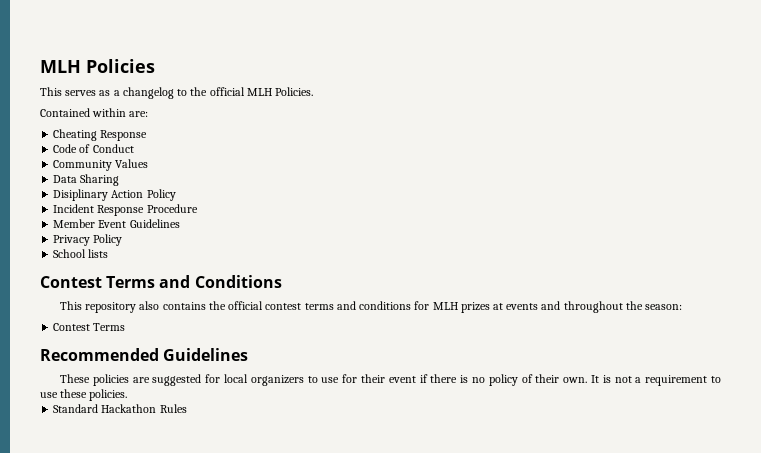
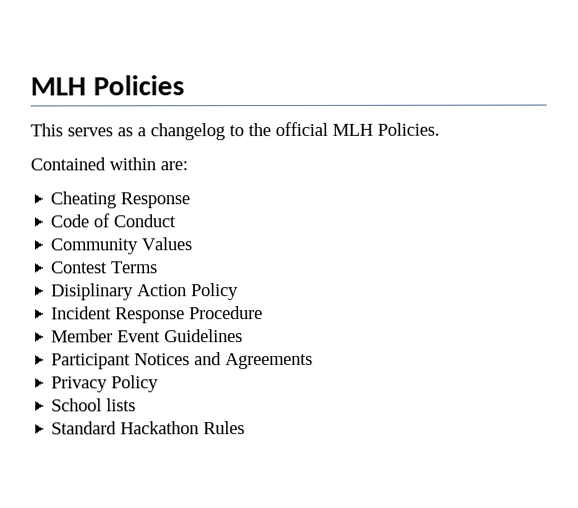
[53,174,120,186] Data Sharing -> [51,261,159,274] Contest Terms
(180, 223) none -> [51,352,314,370] // Participant Notices and Agreements
[40,275,282,288] [59,301,683,313] [53,323,126,331] [40,348,249,361] [59,374,722,386] [40,389,128,401] // Contest Terms and Conditions // This repository also contains the official contest terms and conditions for MLH prizes at events and throughout the season: // Contest Terms // Recommended Guidelines // These policies are suggested for local organizers to use for their event if there is no policy of their own. It is not a requirement to use these policies. -> (137, 405) none

